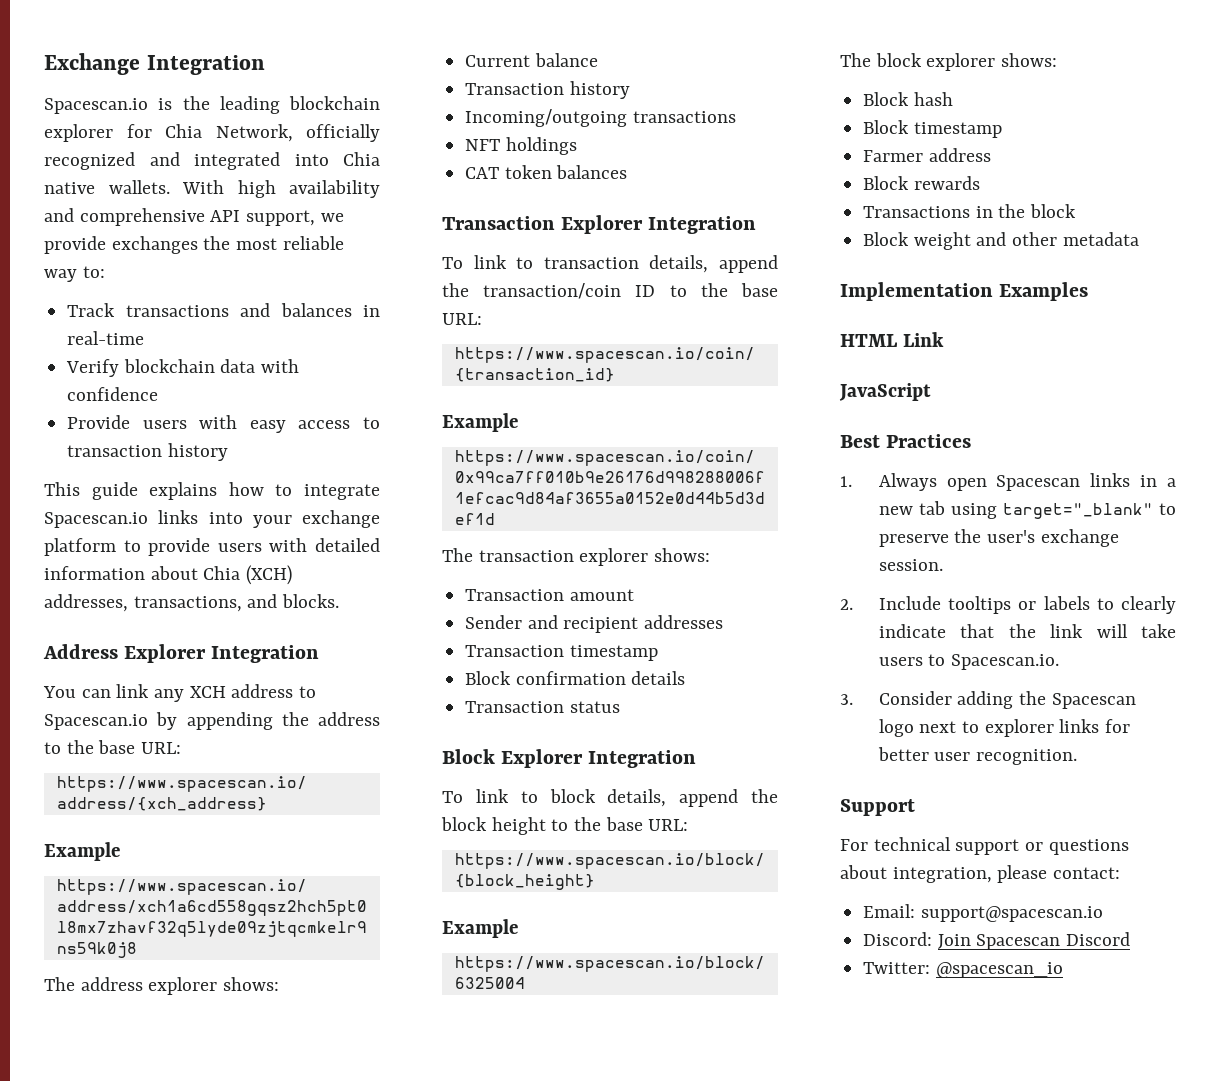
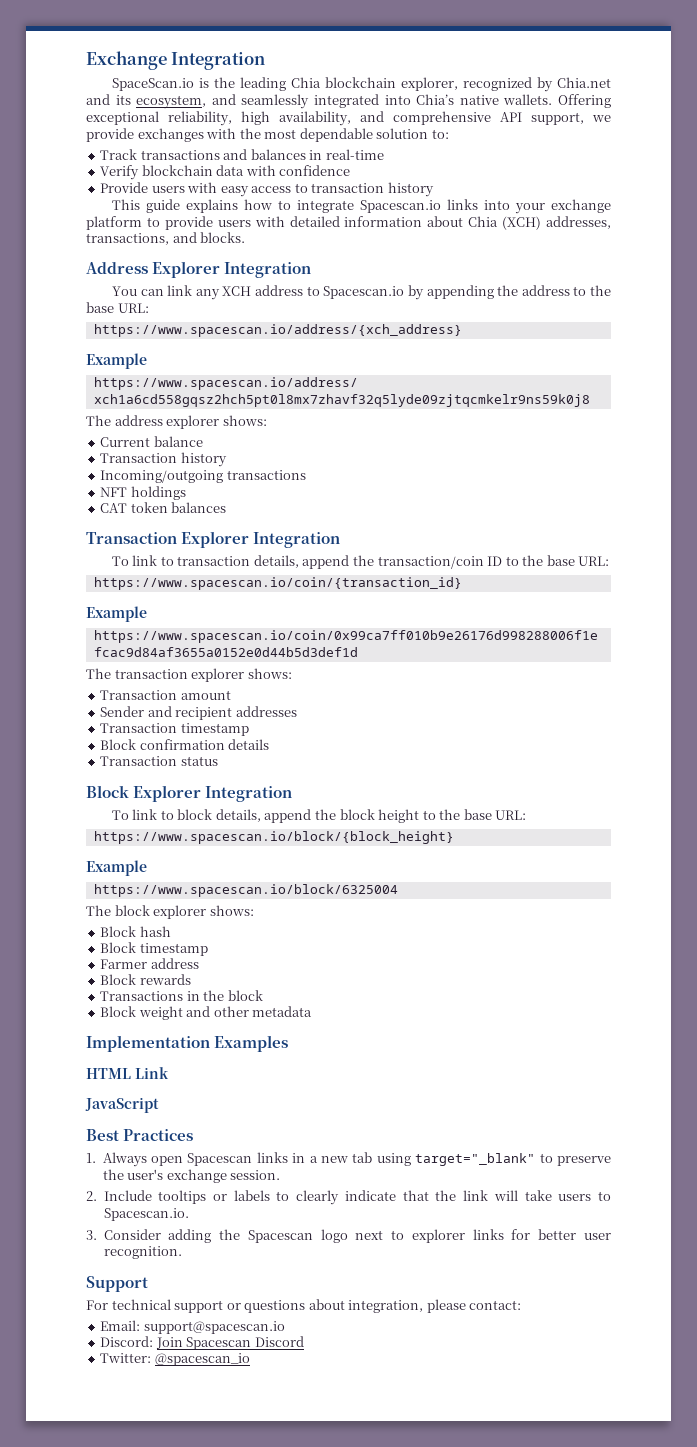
[44,98,148,114] Spacescan.io -> [111,78,194,91] SpaceScan.io
[289,96,380,110] [44,124,380,142] [44,152,180,170] blockchain explorer for Chia Network, officially recognized and -> [290,77,611,92] [86,94,310,109] Chia blockchain explorer, recognized by Chia.net and its ecosystem, and seamlessly
[343,152,380,166] Chia -> [416,94,455,105] Chia’s
[182,180,380,198] With high availability -> [558,94,612,108] [86,111,351,126] Offering exceptional reliability, high availability,
(198, 245) none -> [206,128,237,139] with
[282,236,344,250] [44,269,77,282] reliable way -> [299,128,429,142] dependable solution

